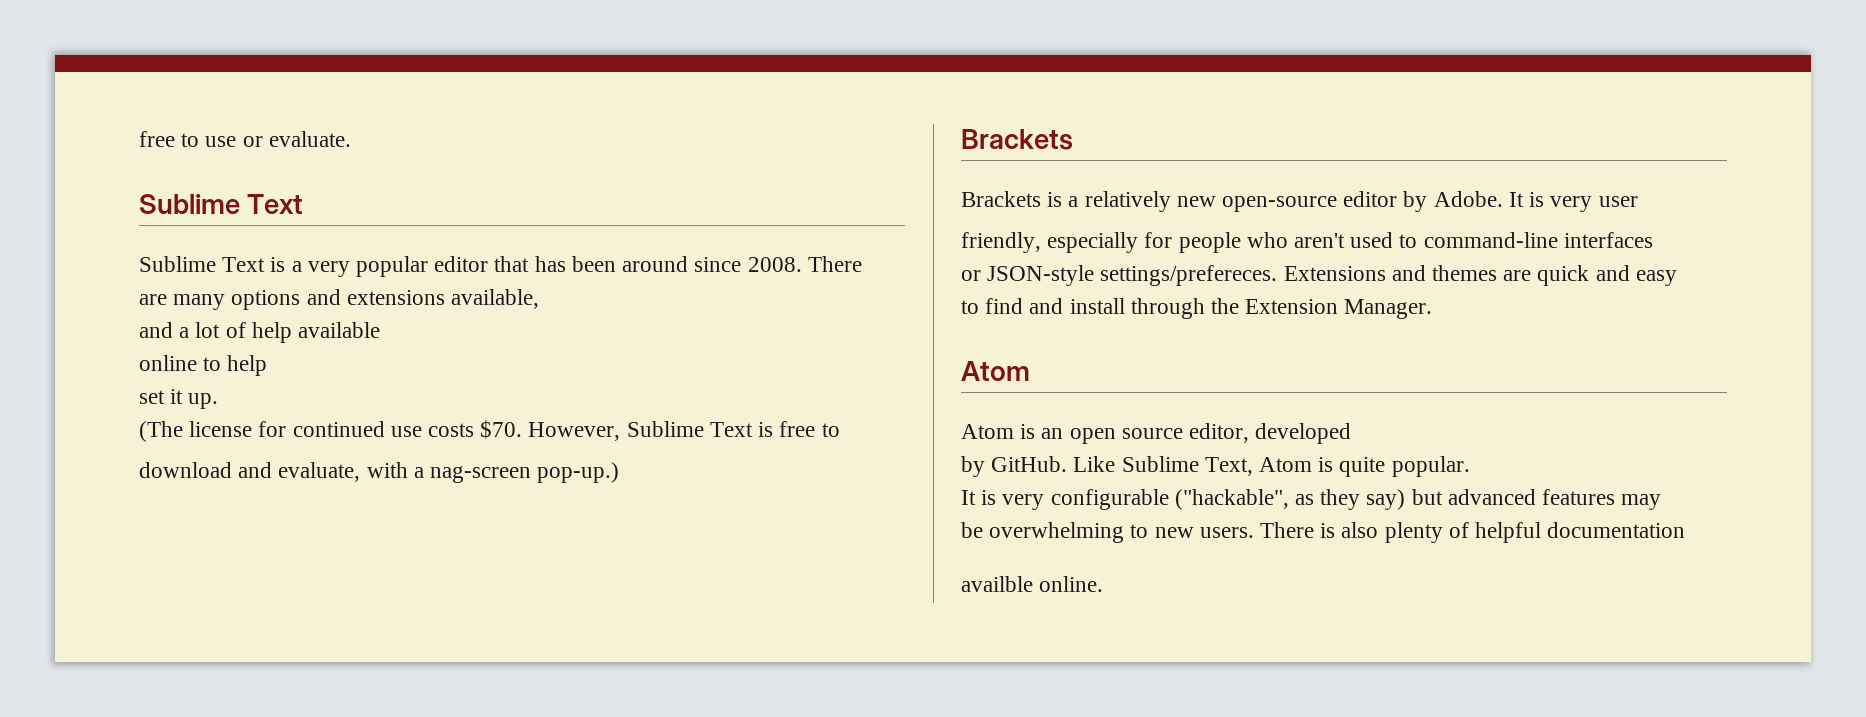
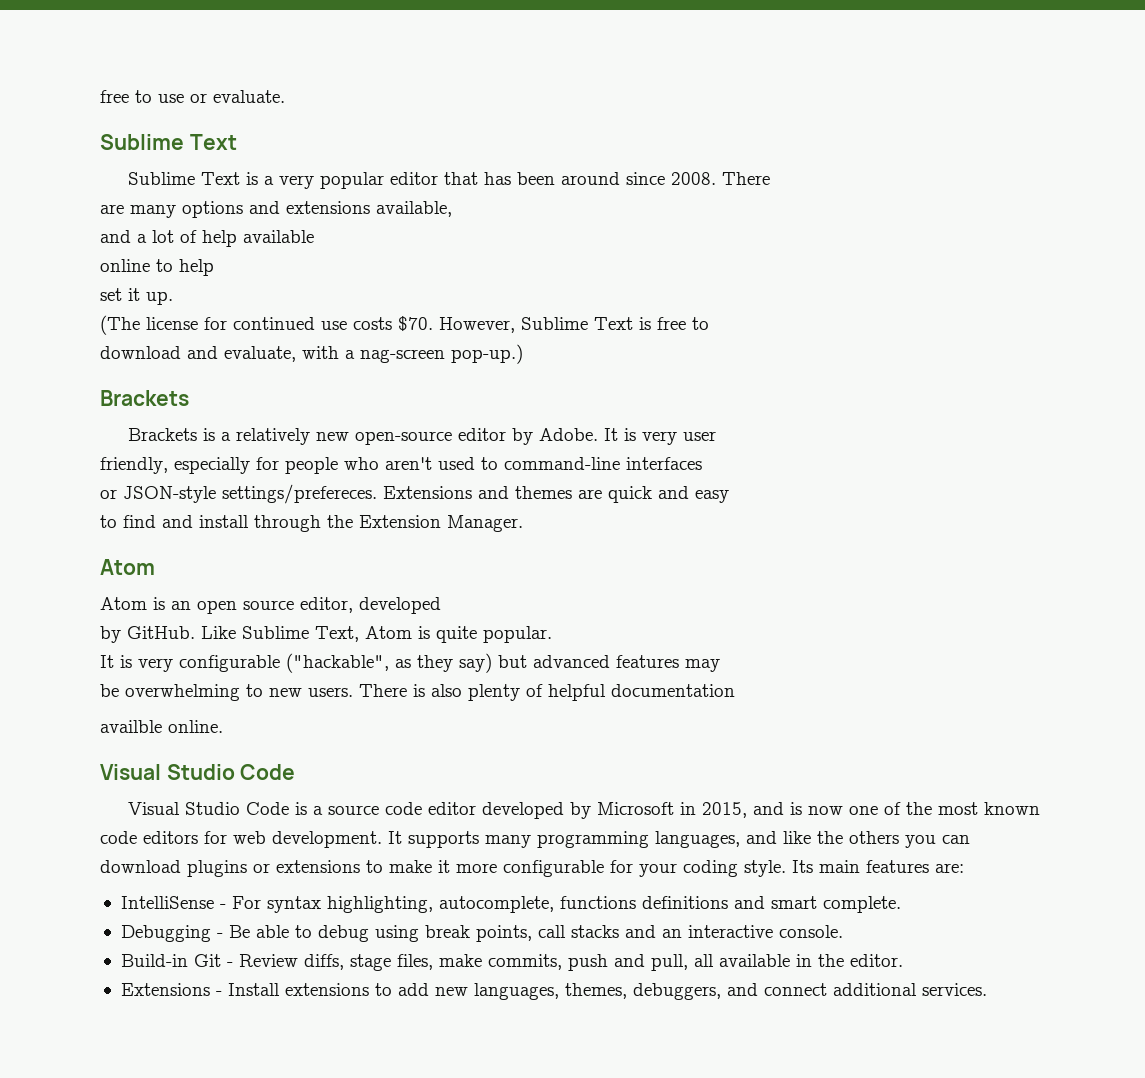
(1104, 584) none -> [100,764,296,780] [128,802,1041,819] [100,831,970,848] [100,860,964,877] [120,896,901,913] [120,925,843,942] [120,954,903,971] [120,983,987,1000] // Visual Studio Code // Visual Studio Code is a source code editor developed by Microsoft in 2015, and is now one of the most known code editors for web development. It supports many programming languages, and like the others you can download plugins or extensions to make it more configurable for your coding style. Its main features are: // IntelliSense - For syntax highlighting, autocomplete, functions definitions and smart complete. // Debugging - Be able to debug using break points, call stacks and an interactive console. // Build-in Git - Review diffs, stage files, make commits, push and pull, all available in the editor. // Extensions - Install extensions to add new languages, themes, debuggers, and connect additional services.

